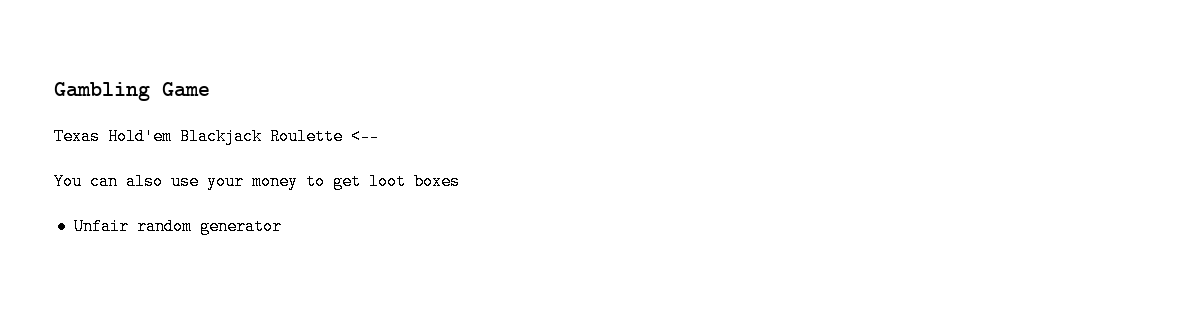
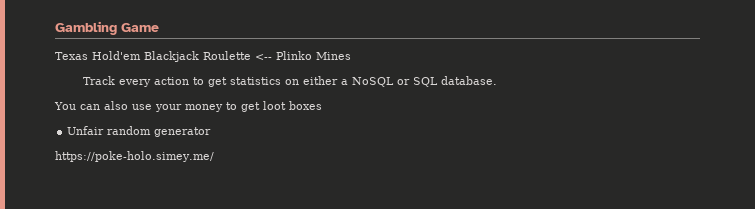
(379, 136) none -> [276,51,351,60] [83,76,498,87] Plinko Mines // Track every action to get statistics on either a NoSQL or SQL database.
(282, 226) none -> [55,151,214,162] // https://poke-holo.simey.me/

